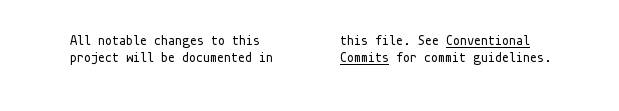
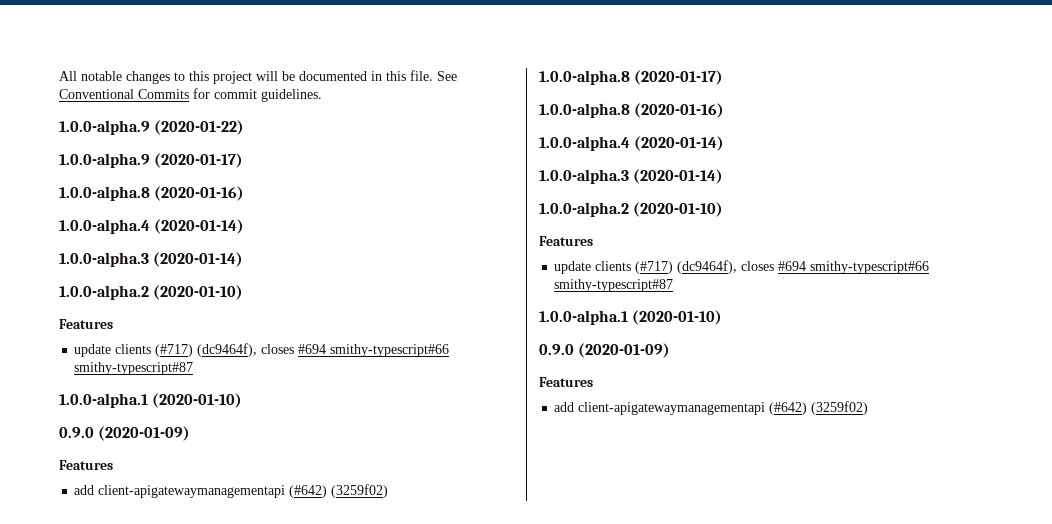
(552, 58) none -> [59,120,245,135] [59,153,244,168] [59,186,245,201] [59,219,245,234] [59,252,244,267] [59,285,244,300] [59,319,113,329] [74,343,450,357] [74,362,194,375] [59,393,243,408] [59,426,191,441] [59,460,113,470] [74,484,389,498] [539,70,724,85] [539,103,725,118] [539,136,725,151] [539,169,724,184] [539,202,724,217] [539,236,593,246] [554,260,930,274] [554,279,674,292] [539,310,723,325] [539,343,671,358] [539,377,593,387] [554,401,869,415] // 1.0.0-alpha.9 (2020-01-22) // 1.0.0-alpha.9 (2020-01-17) // 1.0.0-alpha.8 (2020-01-16) // 1.0.0-alpha.4 (2020-01-14) // 1.0.0-alpha.3 (2020-01-14) // 1.0.0-alpha.2 (2020-01-10) // Features // update clients (#717) (dc9464f), closes #694 smithy-typescript#66 smithy-typescript#87 // 1.0.0-alpha.1 (2020-01-10) // 0.9.0 (2020-01-09) // Features // add client-apigatewaymanagementapi (#642) (3259f02) // 1.0.0-alpha.8 (2020-01-17) // 1.0.0-alpha.8 (2020-01-16) // 1.0.0-alpha.4 (2020-01-14) // 1.0.0-alpha.3 (2020-01-14) // 1.0.0-alpha.2 (2020-01-10) // Features // update clients (#717) (dc9464f), closes #694 smithy-typescript#66 smithy-typescript#87 // 1.0.0-alpha.1 (2020-01-10) // 0.9.0 (2020-01-09) // Features // add client-apigatewaymanagementapi (#642) (3259f02)

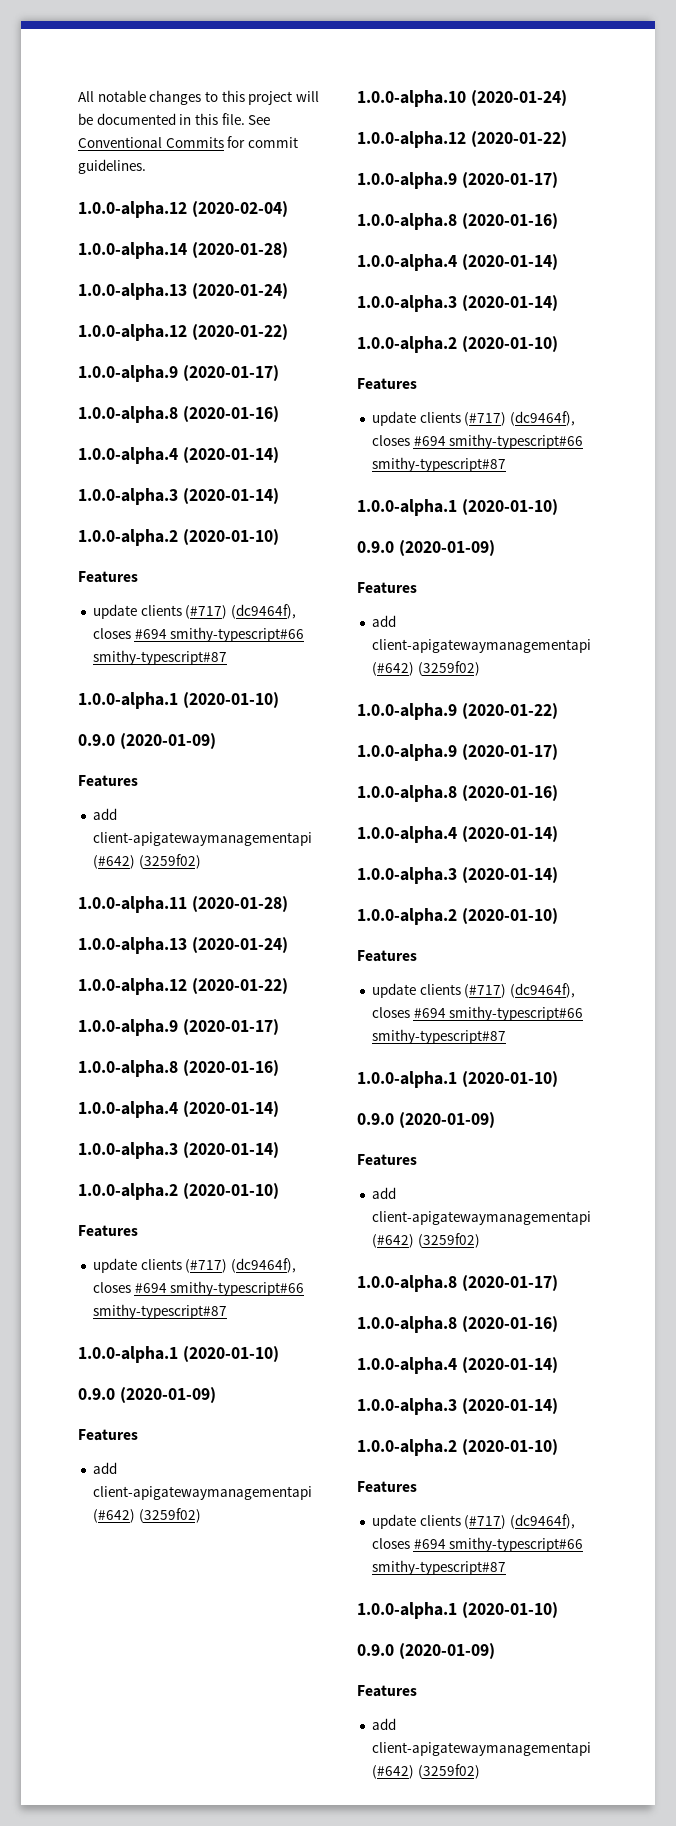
(322, 95) none -> [78,201,288,218] [78,242,288,259] [78,283,288,300] [78,324,288,341] [78,365,279,382] [78,406,279,423] [78,447,279,464] [78,488,279,505] [78,529,279,546] [78,571,138,583] [92,604,296,619] [92,627,305,642] [92,650,227,665] [78,692,279,709] [78,733,216,749] [78,775,138,787] [92,808,117,820] [92,832,312,846] [92,854,201,869] [78,896,288,913] [78,937,288,954] [78,978,288,995] [78,1019,279,1036] [78,1060,279,1077] [78,1101,279,1118] [78,1142,279,1159] [78,1183,279,1200] [78,1225,138,1237] [92,1258,296,1273] [92,1281,305,1296] [92,1304,227,1319] [78,1346,279,1363] [78,1387,216,1403] [78,1429,138,1441] [92,1462,117,1474] [92,1486,312,1500] [92,1508,201,1523] [357,90,567,107] [357,131,567,148] [357,172,558,189] [357,213,558,230] [357,254,558,271] [357,295,558,312] [357,336,558,353] [357,378,417,390] [371,411,575,426] [371,434,584,449] [371,457,506,472] [357,499,558,516] [357,540,495,556] [357,582,417,594] [371,615,396,627] [371,639,591,653] [371,661,480,676] // 1.0.0-alpha.12 (2020-02-04) // 1.0.0-alpha.14 (2020-01-28) // 1.0.0-alpha.13 (2020-01-24) // 1.0.0-alpha.12 (2020-01-22) // 1.0.0-alpha.9 (2020-01-17) // 1.0.0-alpha.8 (2020-01-16) // 1.0.0-alpha.4 (2020-01-14) // 1.0.0-alpha.3 (2020-01-14) // 1.0.0-alpha.2 (2020-01-10) // Features // update clients (#717) (dc9464f), closes #694 smithy-typescript#66 smithy-typescript#87 // 1.0.0-alpha.1 (2020-01-10) // 0.9.0 (2020-01-09) // Features // add client-apigatewaymanagementapi (#642) (3259f02) // 1.0.0-alpha.11 (2020-01-28) // 1.0.0-alpha.13 (2020-01-24) // 1.0.0-alpha.12 (2020-01-22) // 1.0.0-alpha.9 (2020-01-17) // 1.0.0-alpha.8 (2020-01-16) // 1.0.0-alpha.4 (2020-01-14) // 1.0.0-alpha.3 (2020-01-14) // 1.0.0-alpha.2 (2020-01-10) // Features // update clients (#717) (dc9464f), closes #694 smithy-typescript#66 smithy-typescript#87 // 1.0.0-alpha.1 (2020-01-10) // 0.9.0 (2020-01-09) // Features // add client-apigatewaymanagementapi (#642) (3259f02) // 1.0.0-alpha.10 (2020-01-24) // 1.0.0-alpha.12 (2020-01-22) // 1.0.0-alpha.9 (2020-01-17) // 1.0.0-alpha.8 (2020-01-16) // 1.0.0-alpha.4 (2020-01-14) // 1.0.0-alpha.3 (2020-01-14) // 1.0.0-alpha.2 (2020-01-10) // Features // update clients (#717) (dc9464f), closes #694 smithy-typescript#66 smithy-typescript#87 // 1.0.0-alpha.1 (2020-01-10) // 0.9.0 (2020-01-09) // Features // add client-apigatewaymanagementapi (#642) (3259f02)

